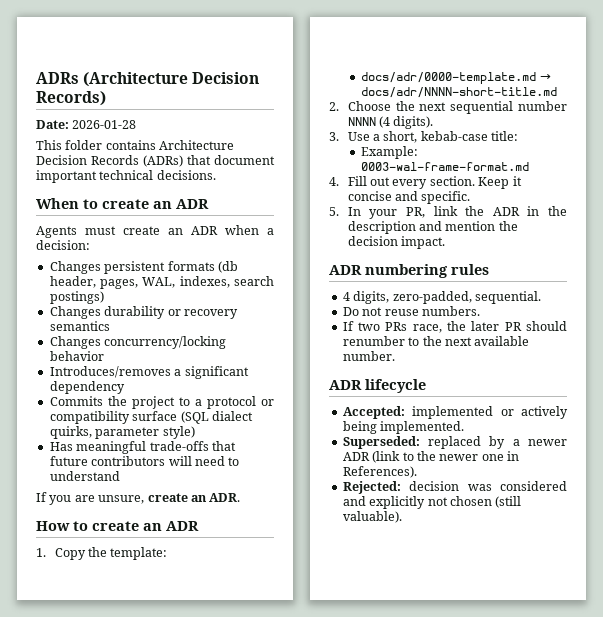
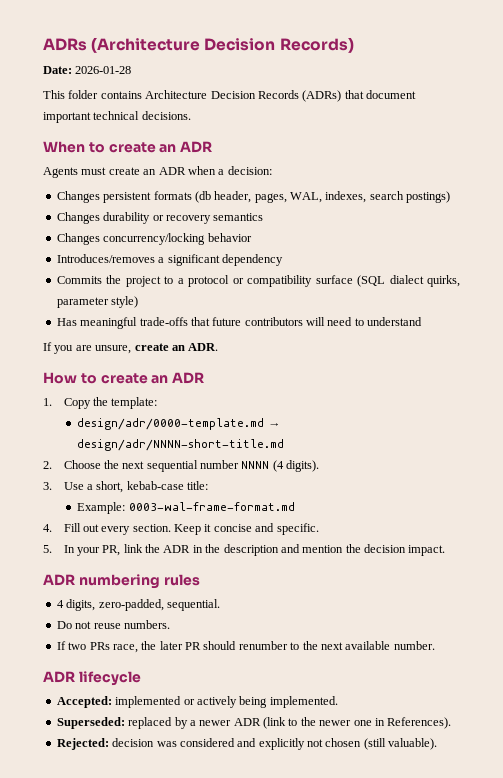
[361,72,551,84] [361,87,558,98] docs/adr/0000-template.md → docs/adr/NNNN-short-title.md -> [77,418,281,430] [77,439,285,451] design/adr/0000-template.md → design/adr/NNNN-short-title.md

